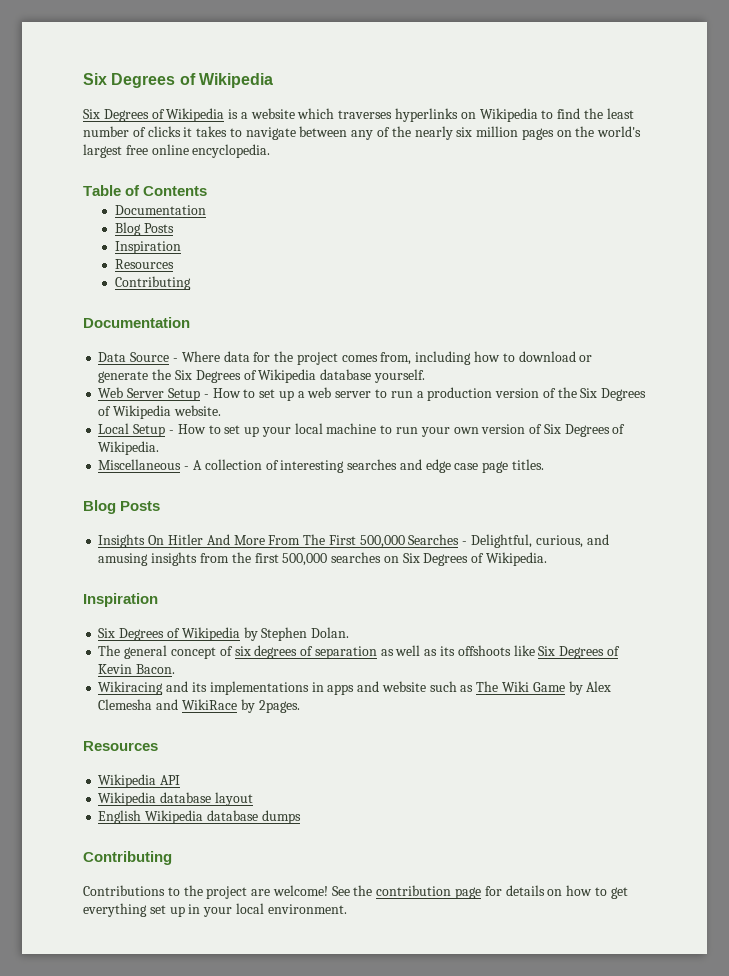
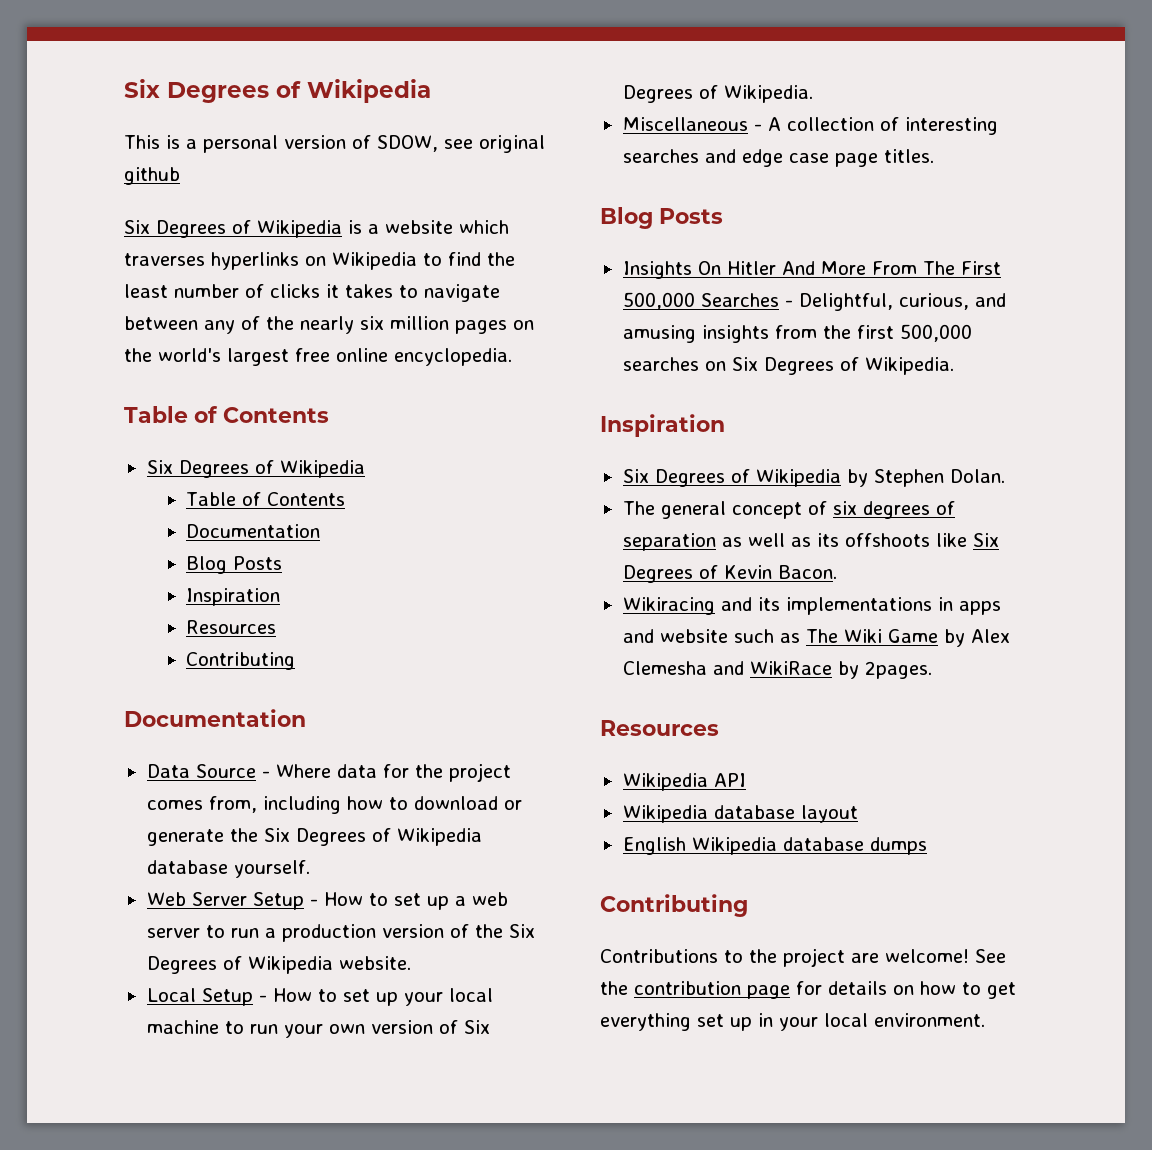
[83,73,273,88] Six Degrees of Wikipedia -> [124,79,431,103] [124,135,545,153] [124,167,180,185] Six Degrees of Wikipedia // This is a personal version of SDOW, see original github
(208, 191) none -> [146,460,365,478] [186,492,346,506] // Six Degrees of Wikipedia // Table of Contents

